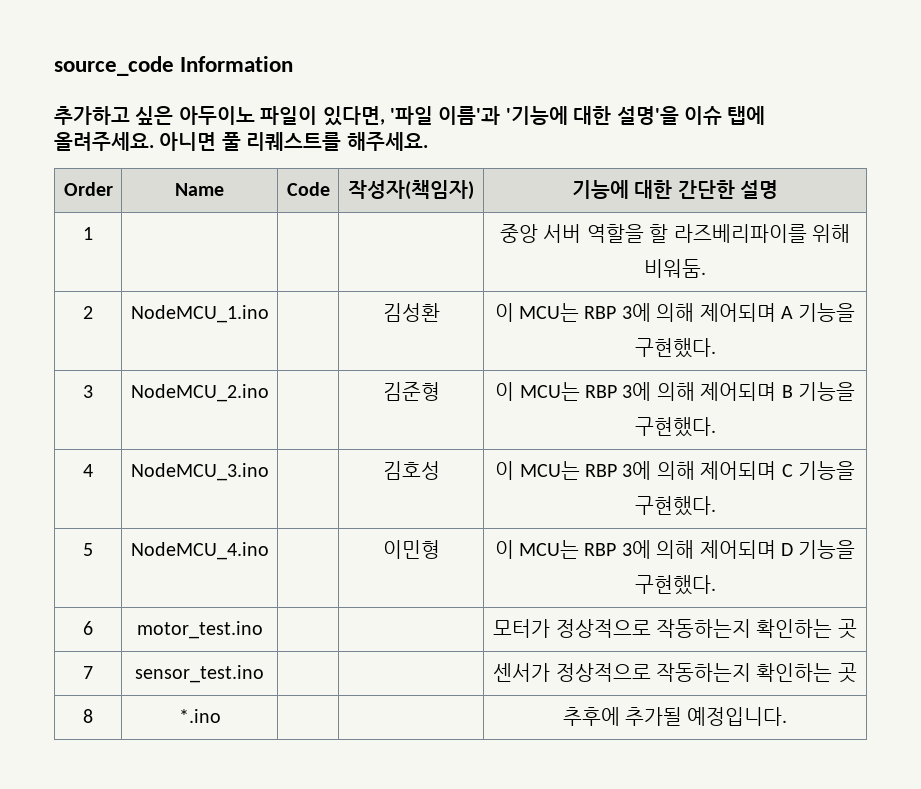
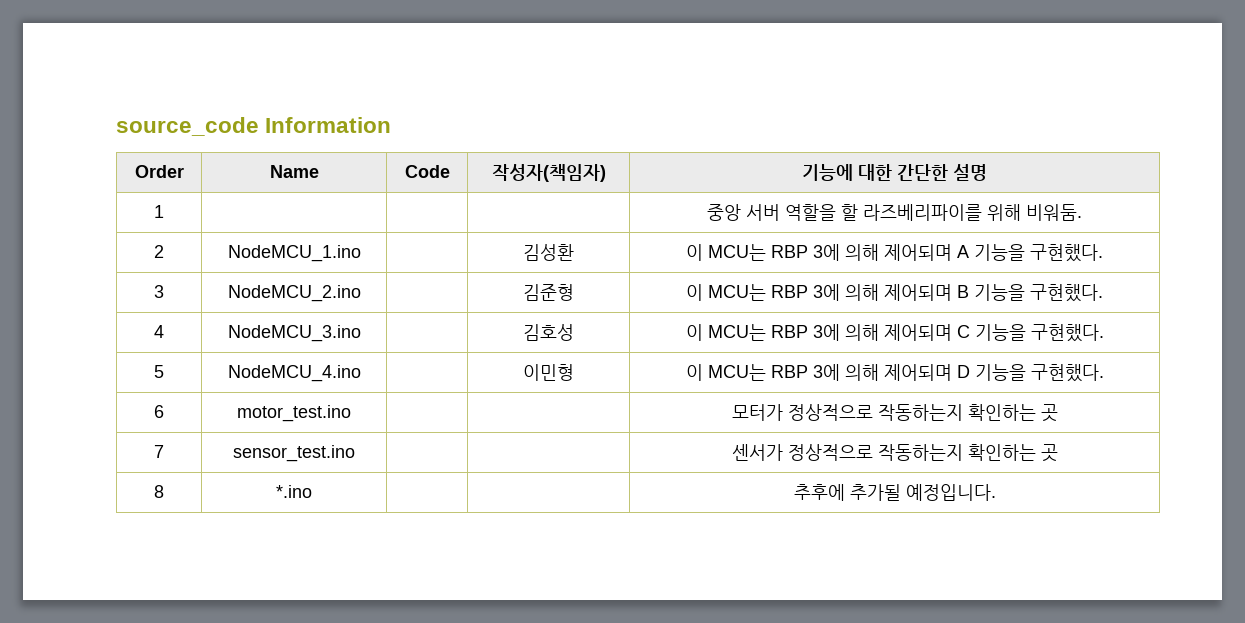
[54,106,766,126] [54,132,428,151] // 추가하고 싶은 아두이노 파일이 있다면, '파일 이름'과 '기능에 대한 설명'을 이슈 탭에 올려주세요. 아니면 풀 리퀘스트를 해주세요. -> (392, 125) none

